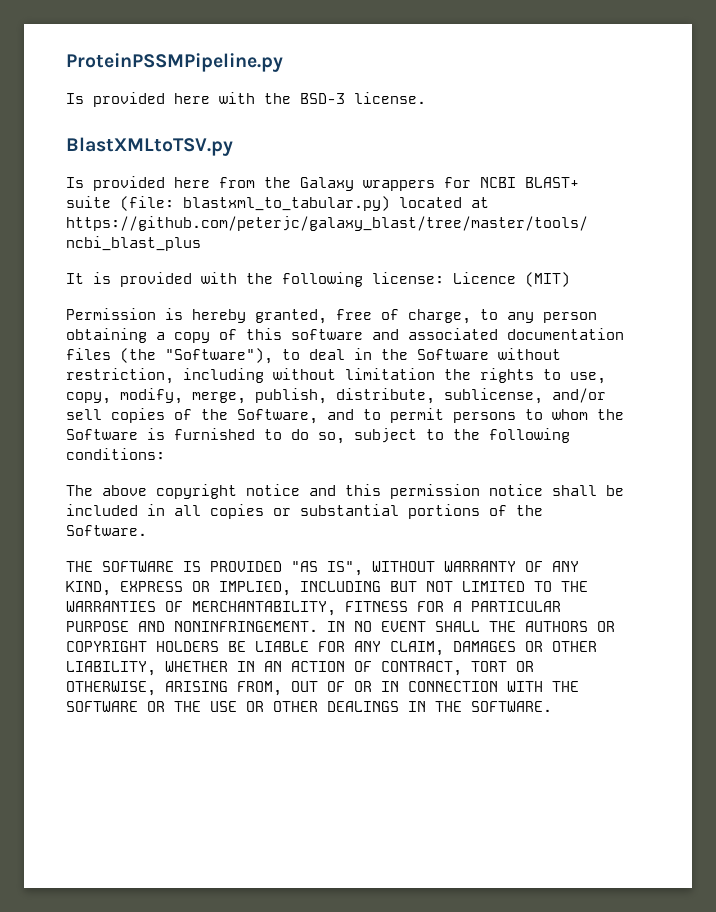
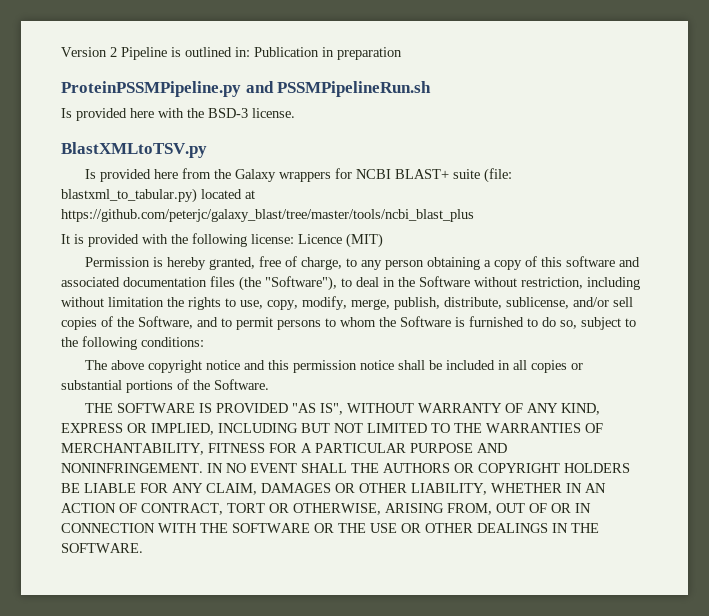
(66, 62) none -> [61,47,402,60] Version 2 Pipeline is outlined in: Publication in preparation //
(283, 62) none -> [245,81,432,97] and PSSMPipelineRun.sh

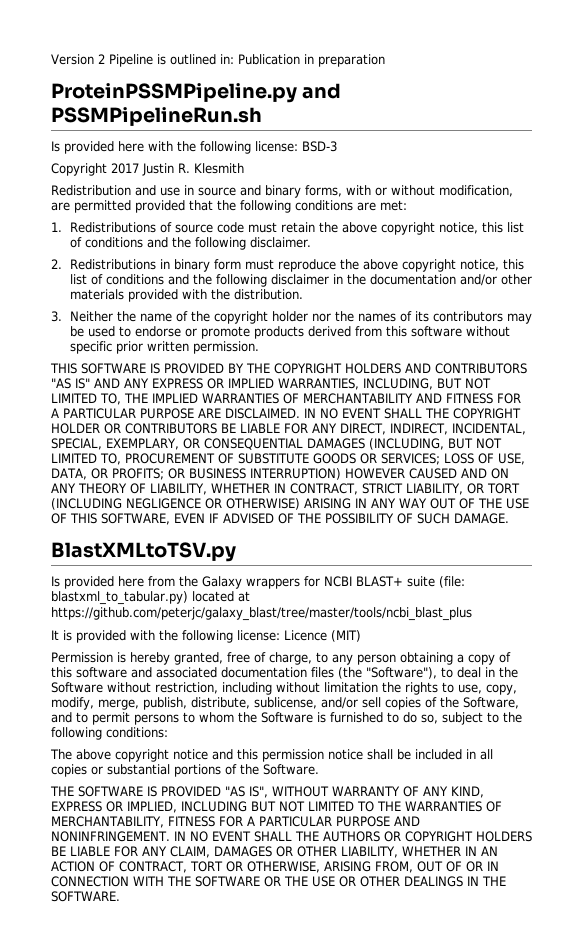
(204, 113) none -> [200,141,298,154] following license:
[252,108,295,118] license. -> [51,163,244,176] [51,185,513,198] [51,200,407,213] [51,222,524,235] [69,237,312,250] [51,259,524,272] [69,274,532,287] [69,289,303,302] [51,311,532,324] [69,326,510,339] [69,341,259,354] [50,363,527,374] [51,378,491,390] [51,393,521,405] [51,408,521,419] [51,423,526,435] [51,438,502,450] [51,453,525,465] [51,468,509,480] [51,483,520,495] [51,498,529,510] [51,513,509,525] // Copyright 2017 Justin R. Klesmith // Redistribution and use in source and binary forms, with or without modification, are permitted provided that the following conditions are met: // 1. Redistributions of source code must retain the above copyright notice, this list of conditions and the following disclaimer. // 2. Redistributions in binary form must reproduce the above copyright notice, this list of conditions and the following disclaimer in the documentation and/or other materials provided with the distribution. // 3. Neither the name of the copyright holder nor the names of its contributors may be used to endorse or promote products derived from this software without specific prior written permission. // THIS SOFTWARE IS PROVIDED BY THE COPYRIGHT HOLDERS AND CONTRIBUTORS "AS IS" AND ANY EXPRESS OR IMPLIED WARRANTIES, INCLUDING, BUT NOT LIMITED TO, THE IMPLIED WARRANTIES OF MERCHANTABILITY AND FITNESS FOR A PARTICULAR PURPOSE ARE DISCLAIMED. IN NO EVENT SHALL THE COPYRIGHT HOLDER OR CONTRIBUTORS BE LIABLE FOR ANY DIRECT, INDIRECT, INCIDENTAL, SPECIAL, EXEMPLARY, OR CONSEQUENTIAL DAMAGES (INCLUDING, BUT NOT LIMITED TO, PROCUREMENT OF SUBSTITUTE GOODS OR SERVICES; LOSS OF USE, DATA, OR PROFITS; OR BUSINESS INTERRUPTION) HOWEVER CAUSED AND ON ANY THEORY OF LIABILITY, WHETHER IN CONTRACT, STRICT LIABILITY, OR TORT (INCLUDING NEGLIGENCE OR OTHERWISE) ARISING IN ANY WAY OUT OF THE USE OF THIS SOFTWARE, EVEN IF ADVISED OF THE POSSIBILITY OF SUCH DAMAGE.

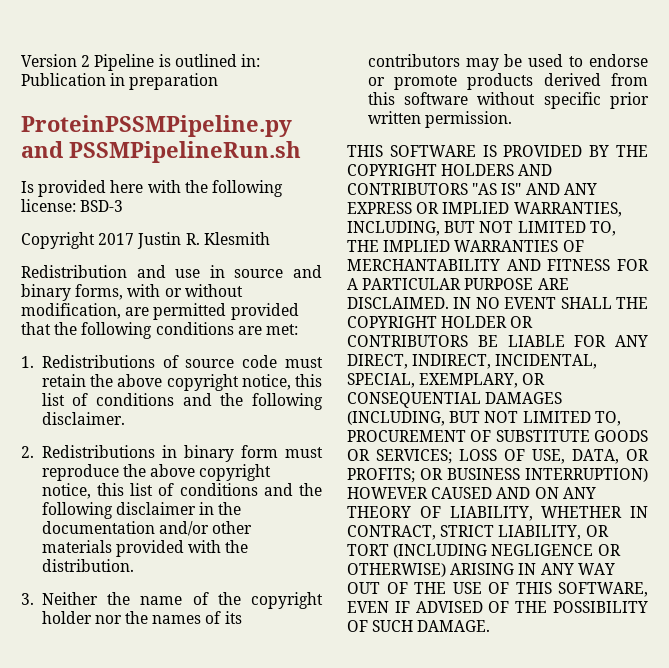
[51,542,236,562] [51,576,465,589] [51,591,250,605] [51,607,472,621] [51,630,361,643] [51,652,511,665] [51,667,518,679] [51,682,517,695] [51,697,519,710] [51,712,522,725] [51,727,168,740] [50,749,493,762] [51,764,319,777] [50,786,484,798] [51,801,502,813] [51,816,420,828] [51,831,532,842] [51,846,498,858] [51,861,499,873] [51,876,506,887] [51,891,120,902] // BlastXMLtoTSV.py // Is provided here from the Galaxy wrappers for NCBI BLAST+ suite (file: blastxml_to_tabular.py) located at https://github.com/peterjc/galaxy_blast/tree/master/tools/ncbi_blast_plus // It is provided with the following license: Licence (MIT) // Permission is hereby granted, free of charge, to any person obtaining a copy of this software and associated documentation files (the "Software"), to deal in the Software without restriction, including without limitation the rights to use, copy, modify, merge, publish, distribute, sublicense, and/or sell copies of the Software, and to permit persons to whom the Software is furnished to do so, subject to the following conditions: // The above copyright notice and this permission notice shall be included in all copies or substantial portions of the Software. // THE SOFTWARE IS PROVIDED "AS IS", WITHOUT WARRANTY OF ANY KIND, EXPRESS OR IMPLIED, INCLUDING BUT NOT LIMITED TO THE WARRANTIES OF MERCHANTABILITY, FITNESS FOR A PARTICULAR PURPOSE AND NONINFRINGEMENT. IN NO EVENT SHALL THE AUTHORS OR COPYRIGHT HOLDERS BE LIABLE FOR ANY CLAIM, DAMAGES OR OTHER LIABILITY, WHETHER IN AN ACTION OF CONTRACT, TORT OR OTHERWISE, ARISING FROM, OUT OF OR IN CONNECTION WITH THE SOFTWARE OR THE USE OR OTHER DEALINGS IN THE SOFTWARE. -> (491, 626) none

